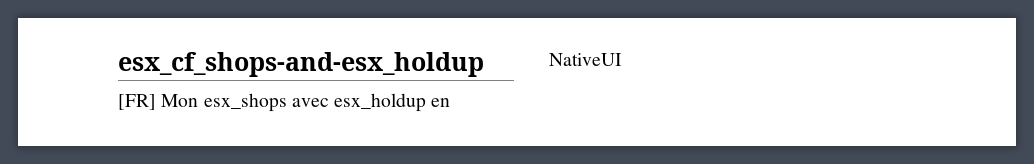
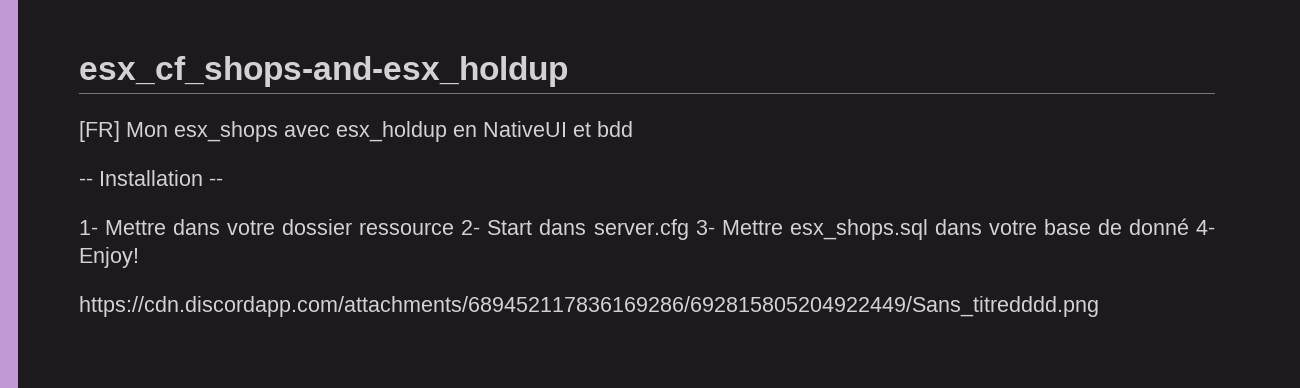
(622, 59) none -> [573,121,633,137] [79,170,223,186] [79,218,1215,240] [79,247,139,268] [79,296,1099,317] et bdd // -- Installation -- // 1- Mettre dans votre dossier ressource 2- Start dans server.cfg 3- Mettre esx_shops.sql dans votre base de donné 4- Enjoy! // https://cdn.discordapp.com/attachments/689452117836169286/692815805204922449/Sans_titredddd.png

